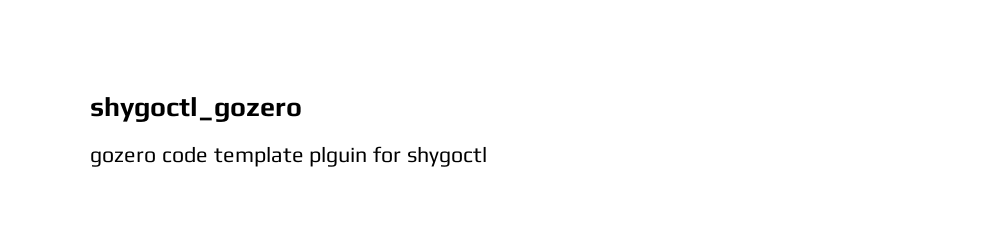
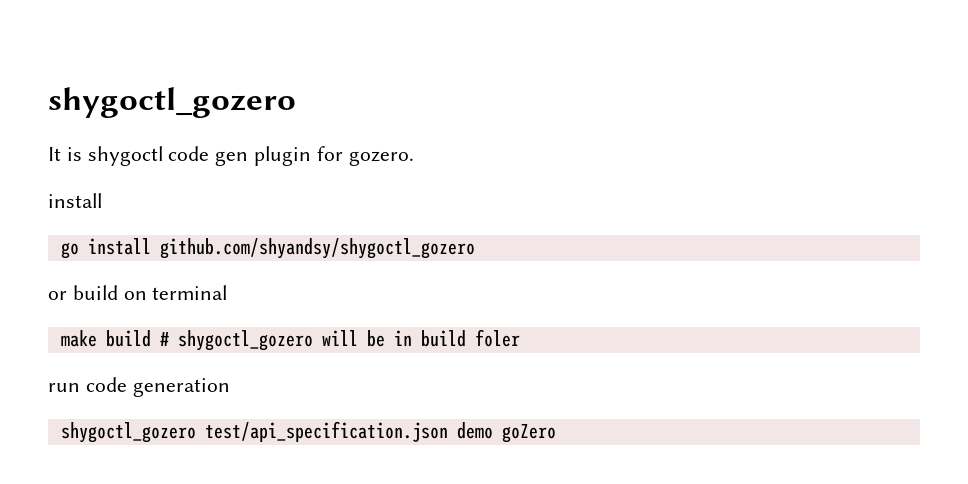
[90,146,488,167] gozero code template plguin for shygoctl -> [48,146,414,166] [48,193,102,208] [60,238,475,259] [48,285,228,300] [60,329,520,351] [48,377,230,397] [60,421,556,443] It is shygoctl code gen plugin for gozero. // install // go install github.com/shyandsy/shygoctl_gozero // or build on terminal // make build # shygoctl_gozero will be in build foler // run code generation // shygoctl_gozero test/api_specification.json demo goZero

